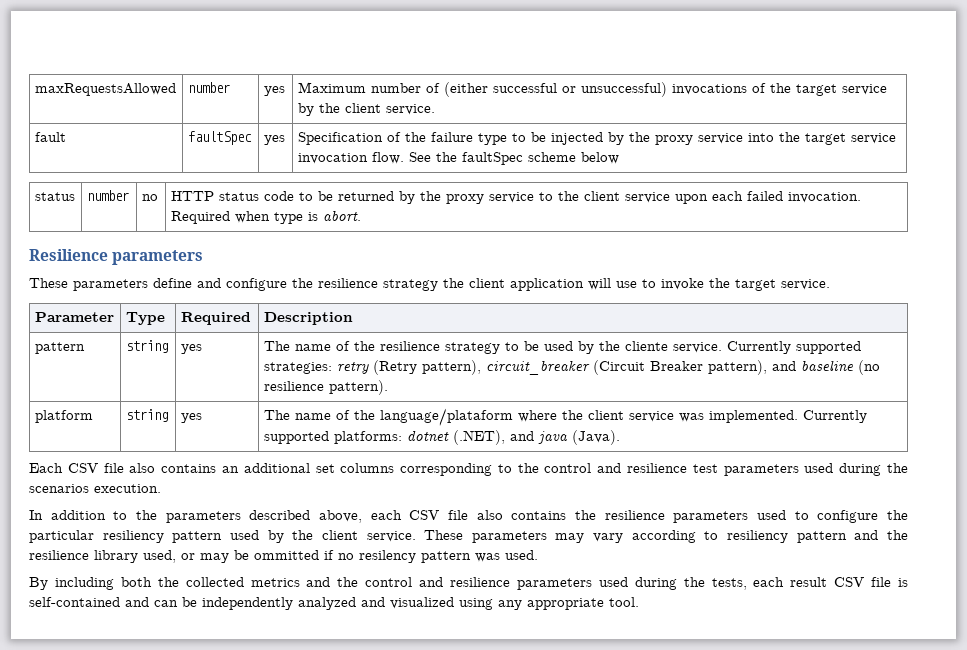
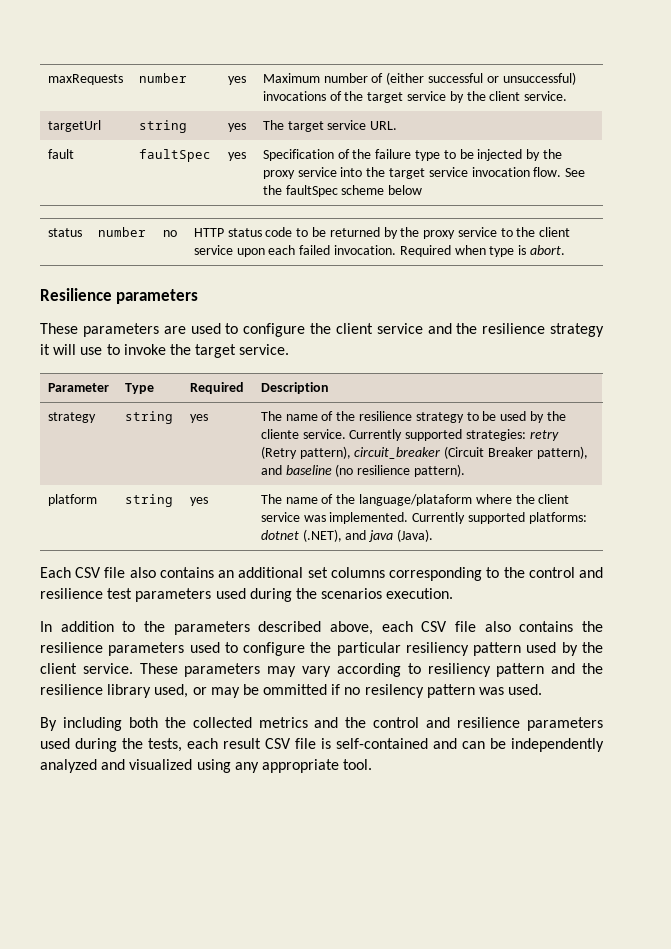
[34,83,176,96] maxRequestsAllowed -> [47,74,123,85] maxRequests
(435, 109) none -> [47,120,101,132] [138,120,187,133] [227,123,246,132] [262,120,398,132] // targetUrl | string | yes | The target service URL.
[153,278,584,291] define and configure the resilience strategy the client application -> [163,323,604,337] [40,344,50,355] are used to configure the client service and the resilience strategy it
[34,342,85,354] pattern -> [47,412,96,423] strategy

